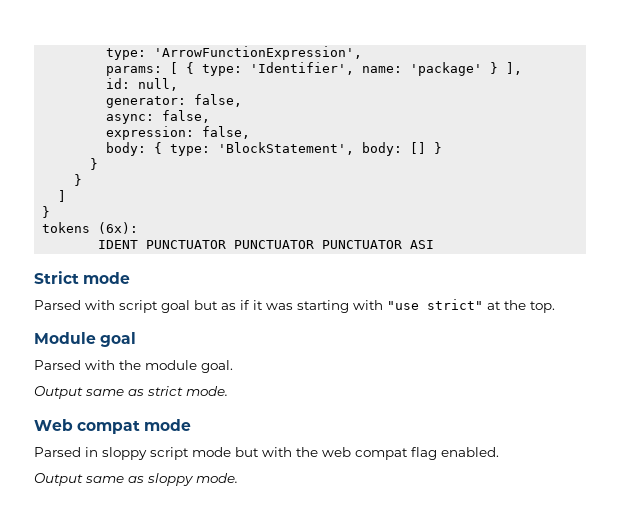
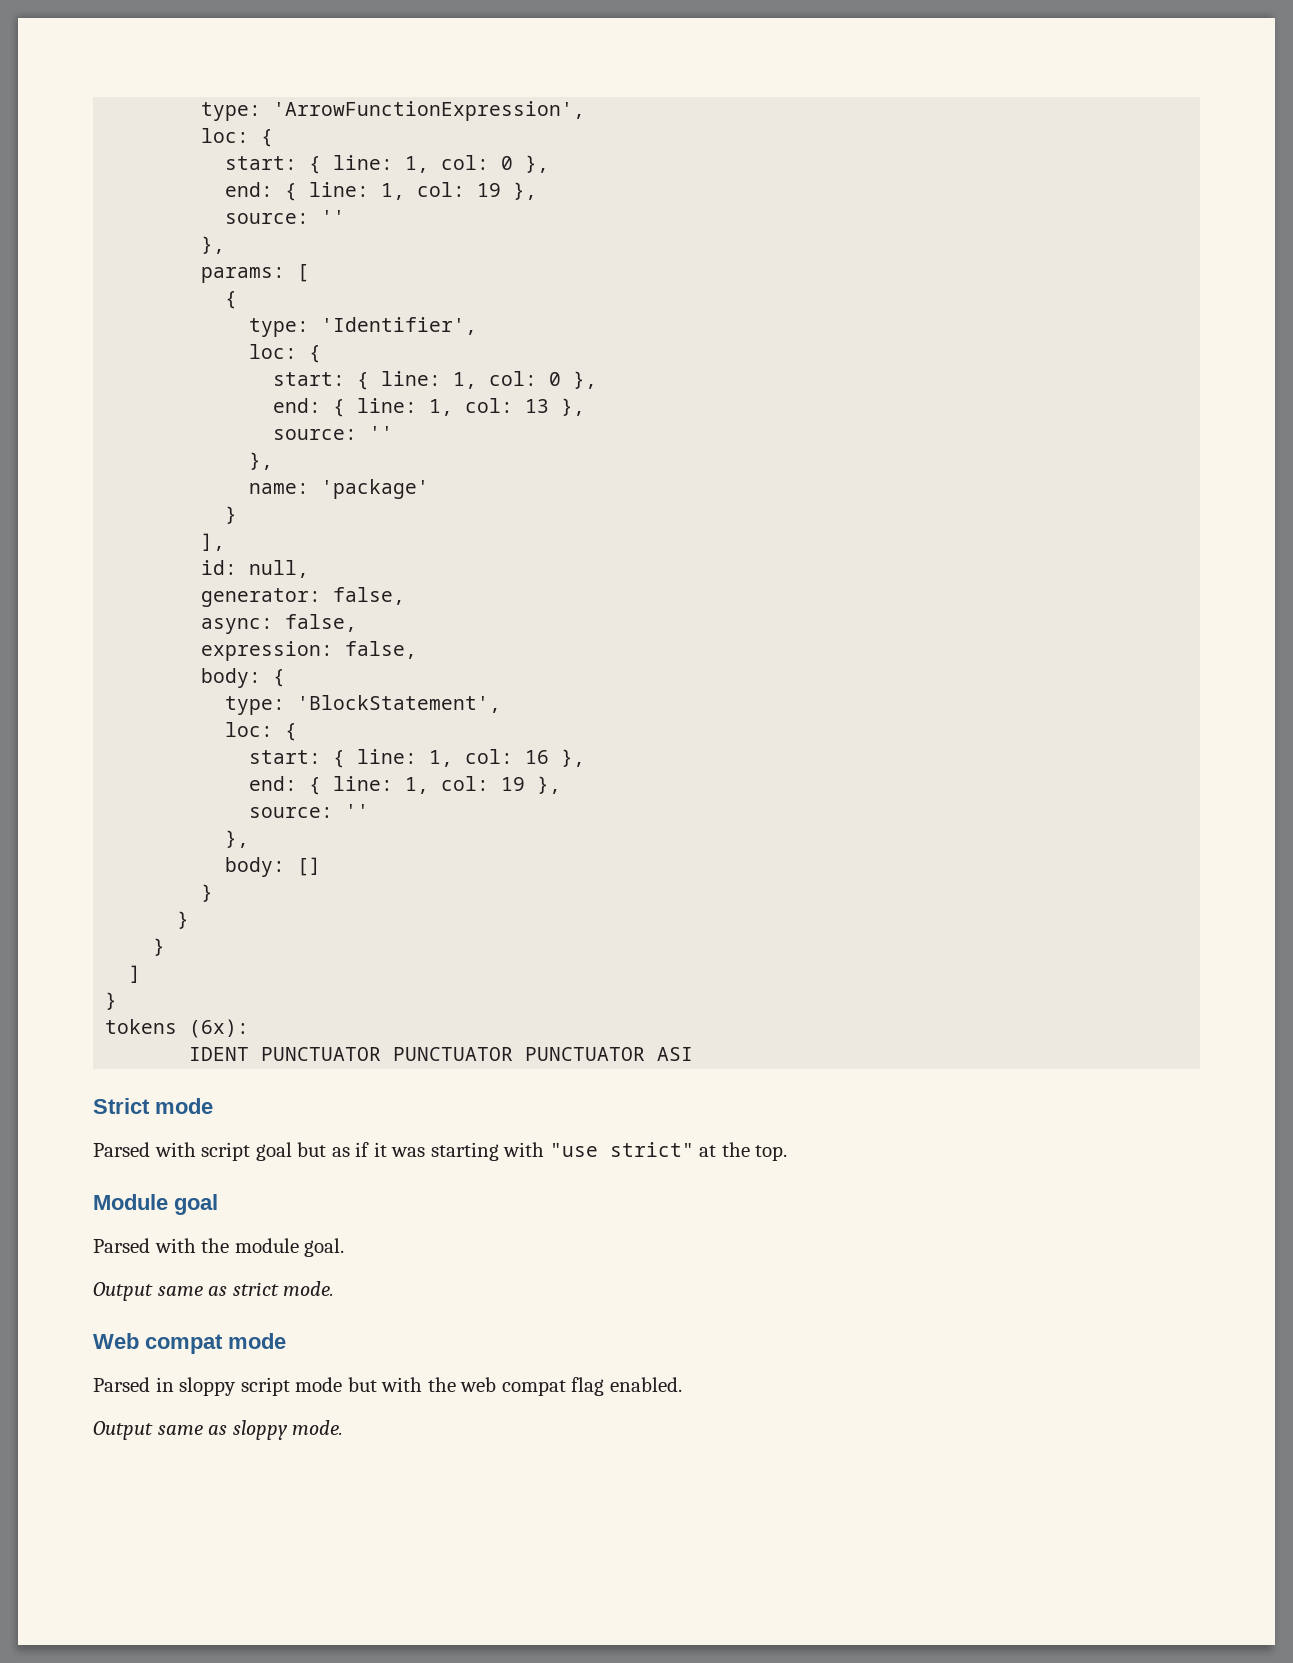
(363, 53) none -> [201,128,274,147] [225,155,550,174] [225,182,538,201] [225,210,346,224] [201,236,226,254] // loc: { // start: { line: 1, col: 0 }, // end: { line: 1, col: 19 }, // source: '' // },
[186,62,195,74] { -> [225,291,238,309] // { //
(355, 68) none -> [249,344,322,363] [273,371,598,390] [273,398,586,417] [273,426,394,440] [249,452,274,470] // loc: { // start: { line: 1, col: 0 }, // end: { line: 1, col: 13 }, // source: '' // }, //
[490,62,499,74] } -> [225,506,238,524] // } //
(163, 148) none -> (286, 678) //
(355, 148) none -> [225,722,298,741] [249,749,586,768] [249,776,562,795] [249,804,370,818] [225,830,250,848] // loc: { // start: { line: 1, col: 16 }, // end: { line: 1, col: 19 }, // source: '' // }, //
(427, 148) none -> (322, 866) //

